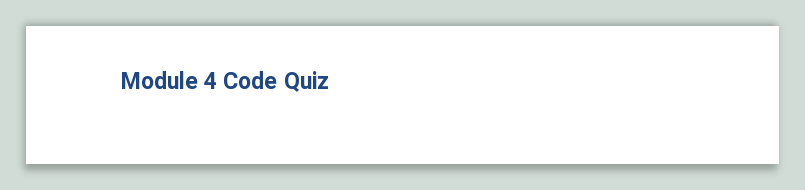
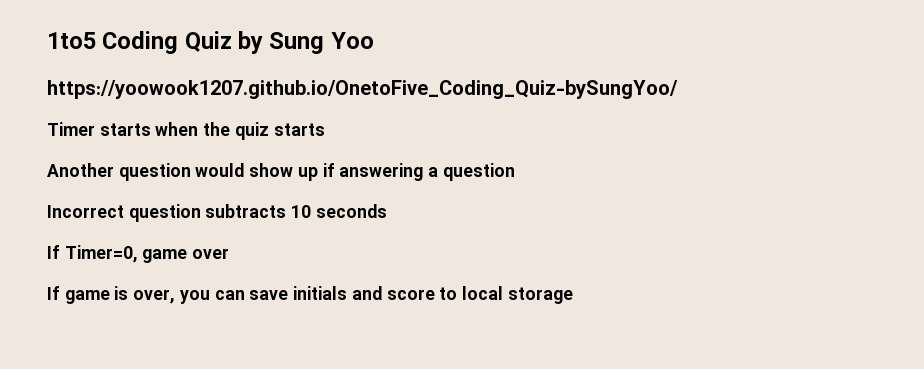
[121,71,329,92] Module 4 Code Quiz -> [47,31,374,54] [47,80,678,99] [47,122,325,140] [47,163,515,181] [47,204,387,222] [47,245,230,263] [47,286,573,304] 1to5 Coding Quiz by Sung Yoo // https://yoowook1207.github.io/OnetoFive_Coding_Quiz-bySungYoo/ // Timer starts when the quiz starts // Another question would show up if answering a question // Incorrect question subtracts 10 seconds // If Timer=0, game over // If game is over, you can save initials and score to local storage

